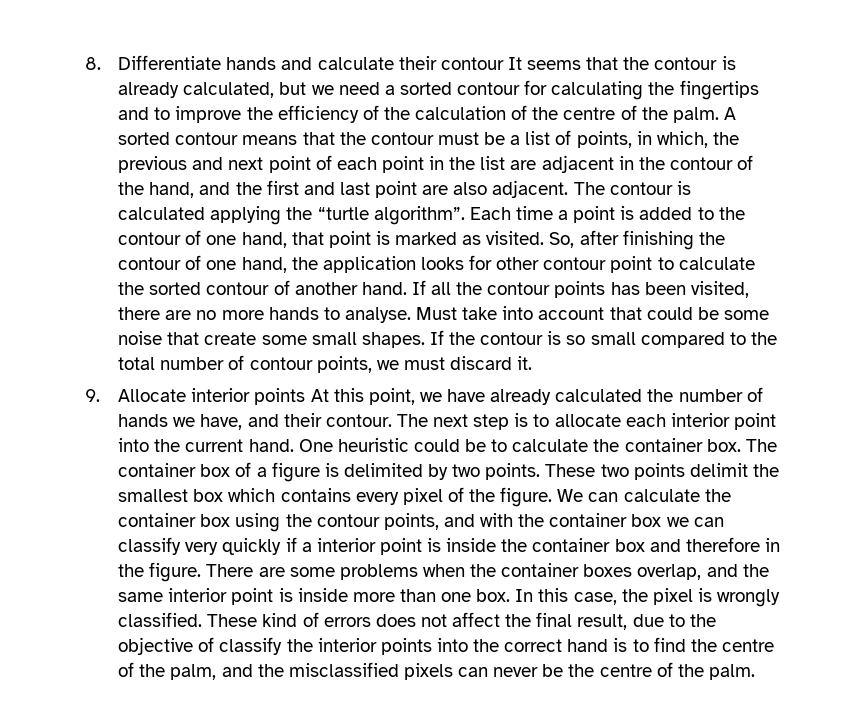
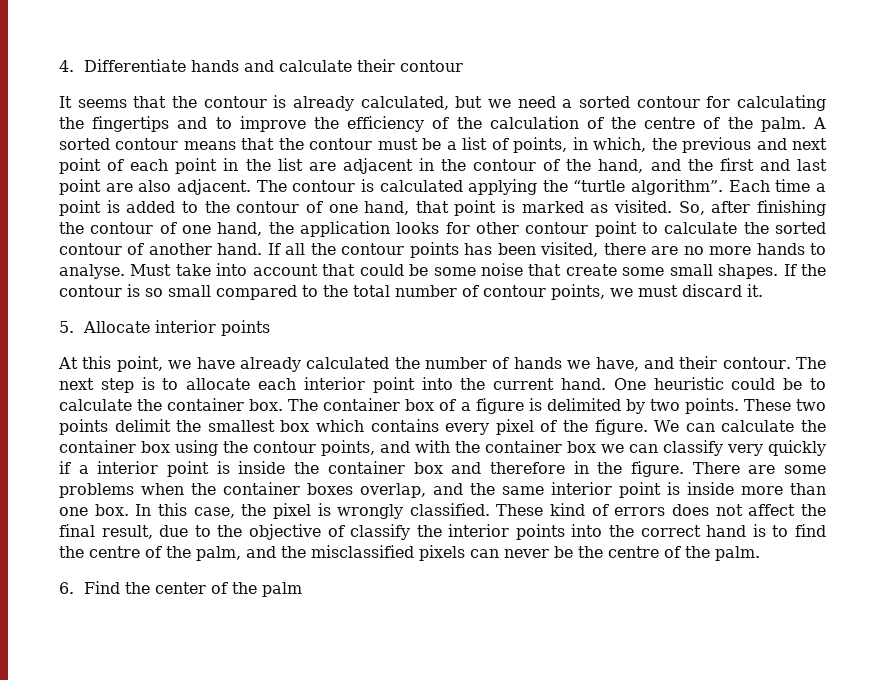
[85,57,101,70] 8. -> [59,60,74,72] 4.
(504, 63) none -> (464, 66) //
[85,389,100,402] 9. -> [59,321,74,333] 5.
(306, 396) none -> (271, 328) //
(755, 672) none -> [59,581,303,597] // 6. Find the center of the palm

